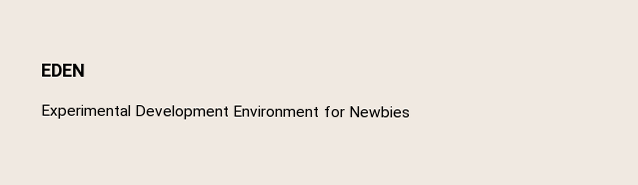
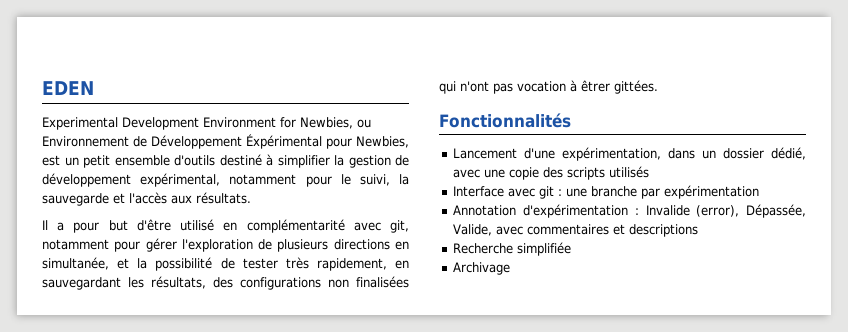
[347,106,410,118] Newbies -> [300,117,371,129] [42,134,409,149] [42,154,409,168] [42,173,410,187] [42,192,251,206] [42,219,409,233] [42,238,409,252] [42,257,409,271] [42,276,409,290] [439,80,658,94] [439,113,571,128] [453,147,806,161] [453,166,650,180] [453,185,760,199] [453,204,806,218] [453,224,699,237] [453,242,572,256] [453,262,511,275] Newbies, ou Environnement de Développement Éxpérimental pour Newbies, est un petit ensemble d'outils destiné à simplifier la gestion de développement expérimental, notamment pour le suivi, la sauvegarde et l'accès aux résultats. // Il a pour but d'être utilisé en complémentarité avec git, notamment pour gérer l'exploration de plusieurs directions en simultanée, et la possibilité de tester très rapidement, en sauvegardant les résultats, des configurations non finalisées qui n'ont pas vocation à êtrer gittées. // Fonctionnalités // Lancement d'une expérimentation, dans un dossier dédié, avec une copie des scripts utilisés // Interface avec git : une branche par expérimentation // Annotation d'expérimentation : Invalide (error), Dépassée, Valide, avec commentaires et descriptions // Recherche simplifiée // Archivage

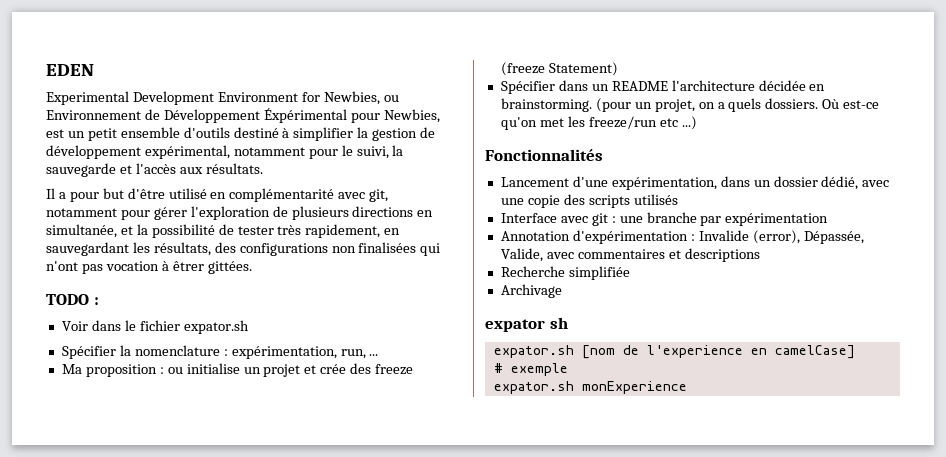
(658, 87) none -> [46,294,99,305] [61,320,249,334] [61,345,379,359] [61,363,414,377] [500,62,618,76] [500,80,826,94] [500,98,880,112] [500,116,697,130] // TODO : // Voir dans le fichier expator.sh // Spécifier la nomenclature : expérimentation, run, ... // Ma proposition : ou initialise un projet et crée des freeze (freeze Statement) // Spécifier dans un README l'architecture décidée en brainstorming. (pour un projet, on a quels dossiers. Où est-ce qu'on met les freeze/run etc ...)
(511, 268) none -> [485,317,568,332] [493,345,855,359] [493,363,568,376] [493,381,687,394] // expator sh // expator.sh [nom de l'experience en camelCase] // # exemple // expator.sh monExperience

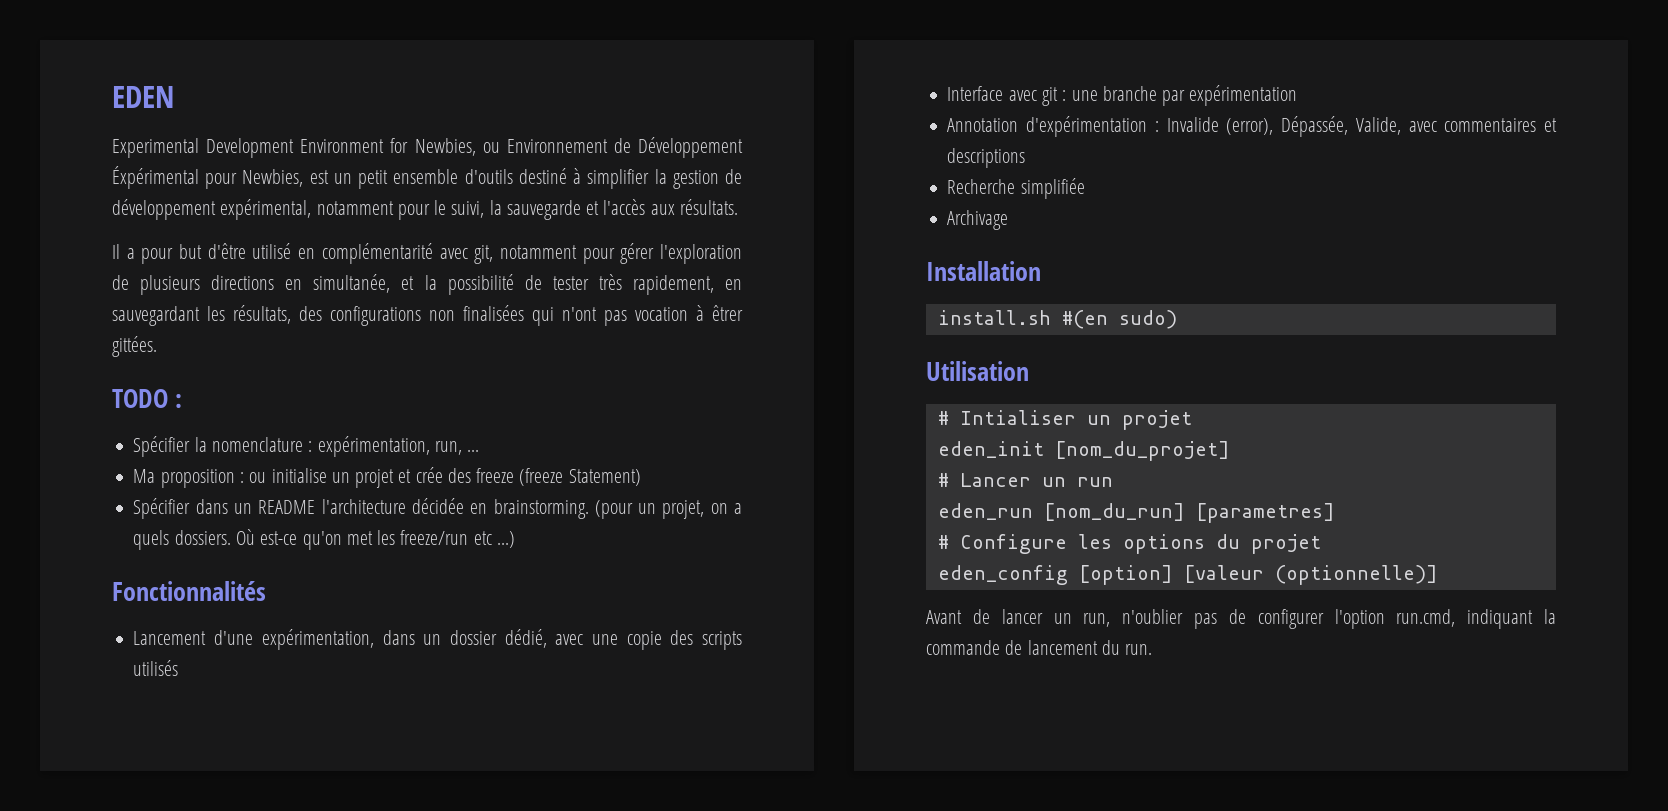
[61,320,249,334] // Voir dans le fichier expator.sh -> (183, 401) none
[485,317,568,332] [493,345,855,359] [493,363,568,376] [493,381,687,394] expator sh // expator.sh [nom de l'experience en camelCase] // # exemple // expator.sh monExperience -> [926,261,1041,281] [937,310,1177,329] [926,361,1029,381] [937,410,1192,430] [937,441,1230,461] [937,473,1113,487] [937,503,1335,523] [937,534,1321,554] [937,565,1438,585] [926,609,1556,629] [926,640,1153,655] Installation // install.sh #(en sudo) // Utilisation // # Intialiser un projet // eden_init [nom_du_projet] // # Lancer un run // eden_run [nom_du_run] [parametres] // # Configure les options du projet // eden_config [option] [valeur (optionnelle)] // Avant de lancer un run, n'oublier pas de configurer l'option run.cmd, indiquant la commande de lancement du run.

